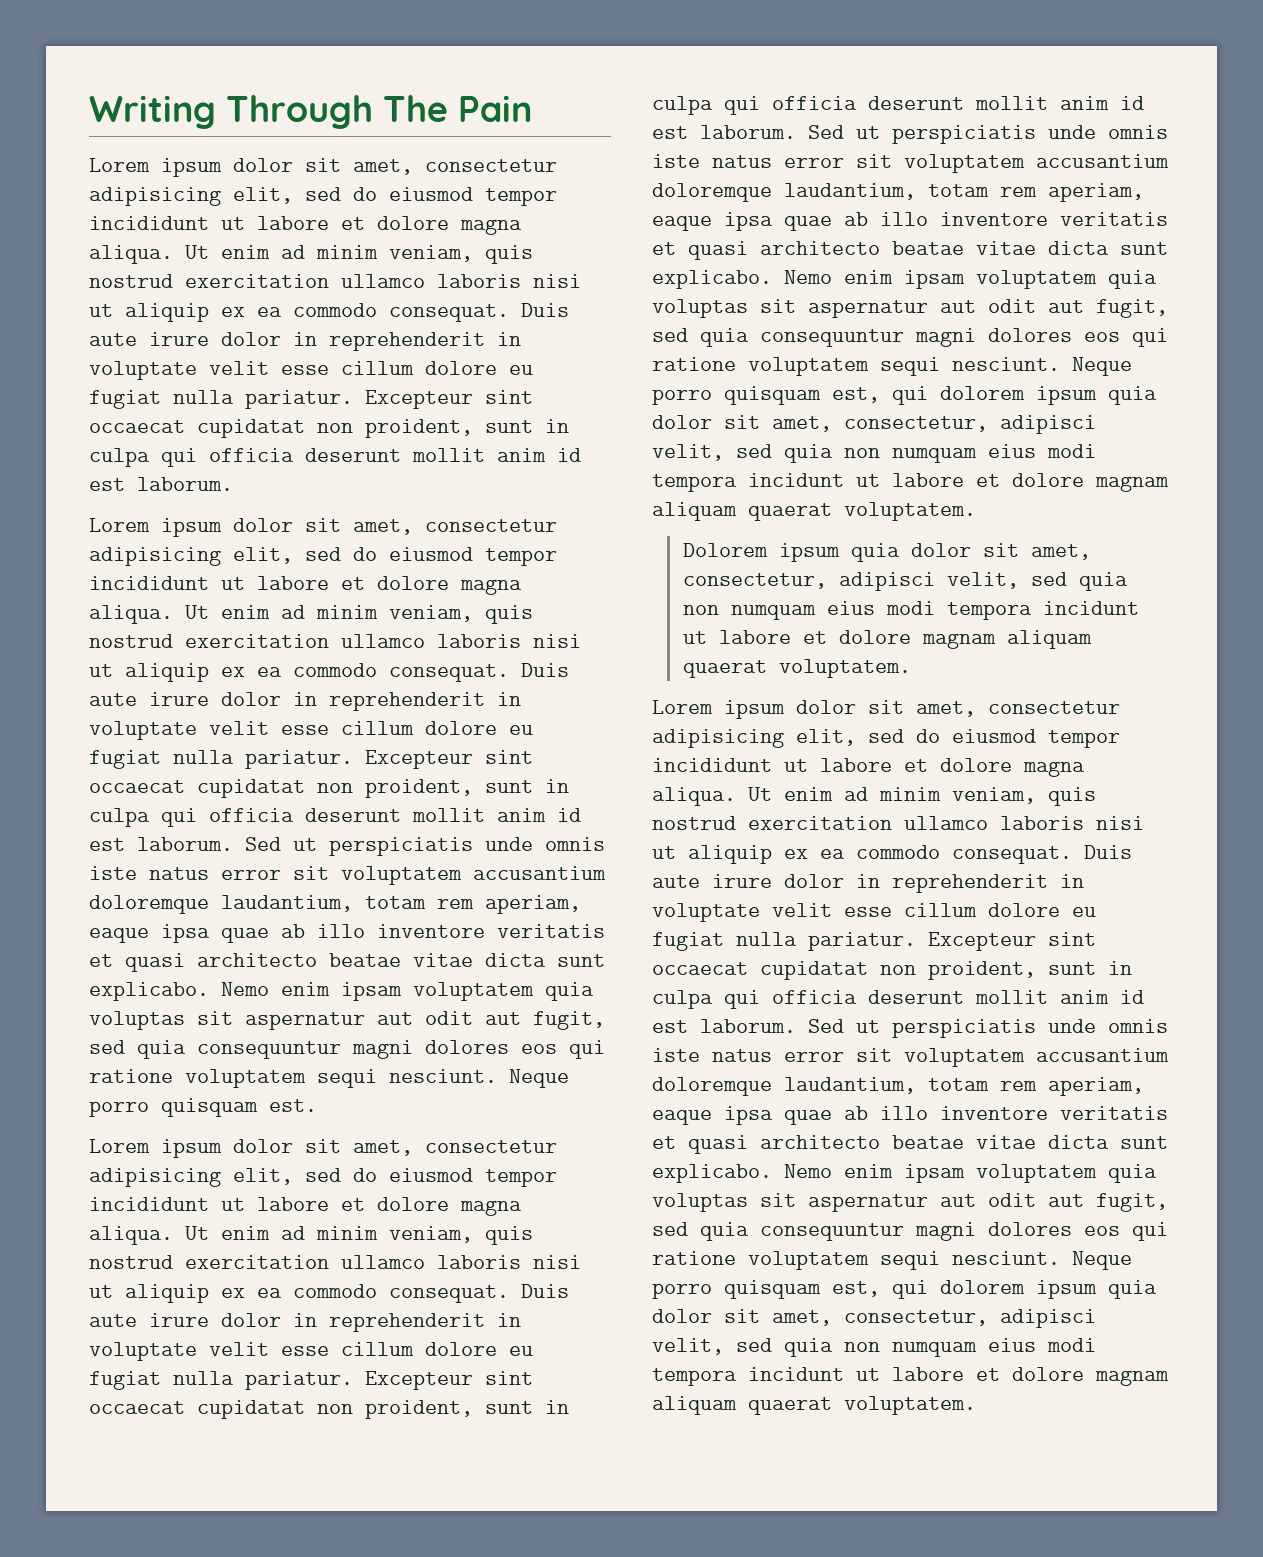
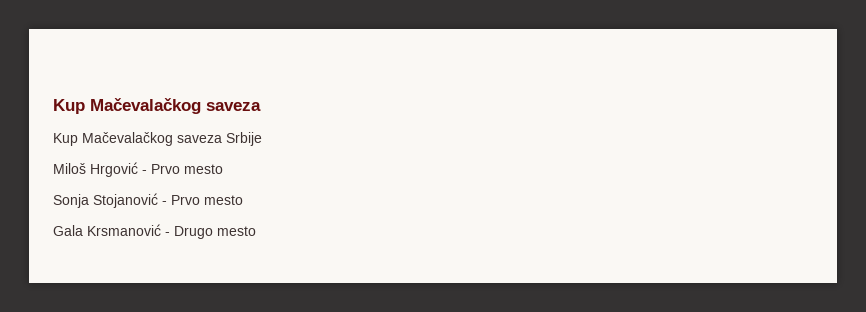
[89,95,532,129] [89,158,557,177] [89,187,557,206] [89,216,522,235] [89,245,533,264] [89,274,581,288] [89,303,569,322] [89,332,521,351] [89,361,533,380] [89,390,533,409] [89,419,569,438] [89,448,581,467] [89,477,233,491] [89,518,557,537] [89,547,557,566] [89,576,522,595] [89,605,533,624] [89,634,581,648] [89,663,569,682] [89,692,521,711] [89,721,533,740] [89,750,533,769] [89,779,569,798] [89,808,581,827] [89,837,605,856] [89,866,606,885] [89,895,581,914] [89,924,605,943] [89,953,605,972] [89,982,594,1001] [89,1011,605,1030] [89,1040,605,1059] [89,1069,569,1088] [89,1098,317,1117] [89,1139,557,1158] [89,1168,557,1187] [89,1197,522,1216] [89,1226,533,1245] [89,1255,581,1269] [89,1284,569,1303] [89,1313,521,1332] [89,1342,533,1361] [89,1371,533,1390] [89,1400,569,1419] [652,96,1144,115] [652,125,1168,144] [652,154,1169,173] [652,183,1144,202] [652,212,1168,231] [652,241,1168,260] [652,270,1157,289] [652,299,1168,318] [652,328,1168,347] [652,357,1132,376] [652,386,1157,405] [652,415,1096,434] [652,444,1096,463] [652,473,1169,492] [652,502,976,521] [682,543,1091,562] [682,572,1128,591] [682,601,1139,620] [682,630,1092,649] [682,659,911,678] [652,700,1120,719] [652,729,1120,748] [652,758,1085,777] [652,787,1096,806] [652,816,1144,830] [652,845,1132,864] [652,874,1084,893] [652,903,1096,922] [652,932,1096,951] [652,961,1132,980] [652,990,1144,1009] [652,1019,1168,1038] [652,1048,1169,1067] [652,1077,1144,1096] [652,1106,1168,1125] [652,1135,1168,1154] [652,1164,1157,1183] [652,1193,1168,1212] [652,1222,1168,1241] [652,1251,1132,1270] [652,1280,1157,1299] [652,1309,1096,1328] [652,1338,1096,1357] [652,1367,1169,1386] [652,1396,976,1415] Writing Through The Pain // Lorem ipsum dolor sit amet, consectetur adipisicing elit, sed do eiusmod tempor incididunt ut labore et dolore magna aliqua. Ut enim ad minim veniam, quis nostrud exercitation ullamco laboris nisi ut aliquip ex ea commodo consequat. Duis aute irure dolor in reprehenderit in voluptate velit esse cillum dolore eu fugiat nulla pariatur. Excepteur sint occaecat cupidatat non proident, sunt in culpa qui officia deserunt mollit anim id est laborum. // Lorem ipsum dolor sit amet, consectetur adipisicing elit, sed do eiusmod tempor incididunt ut labore et dolore magna aliqua. Ut enim ad minim veniam, quis nostrud exercitation ullamco laboris nisi ut aliquip ex ea commodo consequat. Duis aute irure dolor in reprehenderit in voluptate velit esse cillum dolore eu fugiat nulla pariatur. Excepteur sint occaecat cupidatat non proident, sunt in culpa qui officia deserunt mollit anim id est laborum. Sed ut perspiciatis unde omnis iste natus error sit voluptatem accusantium doloremque laudantium, totam rem aperiam, eaque ipsa quae ab illo inventore veritatis et quasi architecto beatae vitae dicta sunt explicabo. Nemo enim ipsam voluptatem quia voluptas sit aspernatur aut odit aut fugit, sed quia consequuntur magni dolores eos qui ratione voluptatem sequi nesciunt. Neque porro quisquam est. // Lorem ipsum dolor sit amet, consectetur adipisicing elit, sed do eiusmod tempor incididunt ut labore et dolore magna aliqua. Ut enim ad minim veniam, quis nostrud exercitation ullamco laboris nisi ut aliquip ex ea commodo consequat. Duis aute irure dolor in reprehenderit in voluptate velit esse cillum dolore eu fugiat nulla pariatur. Excepteur sint occaecat cupidatat non proident, sunt in culpa qui officia deserunt mollit anim id est laborum. Sed ut perspiciatis unde omnis iste natus error sit voluptatem accusantium doloremque laudantium, totam rem aperiam, eaque ipsa quae ab illo inventore veritatis et quasi architecto beatae vitae dicta sunt explicabo. Nemo enim ipsam voluptatem quia voluptas sit aspernatur aut odit aut fugit, sed quia consequuntur magni dolores eos qui ratione voluptatem sequi nesciunt. Neque porro quisquam est, qui dolorem ipsum quia dolor sit amet, consectetur, adipisci velit, sed quia non numquam eius modi tempora incidunt ut labore et dolore magnam aliquam quaerat voluptatem. // Dolorem ipsum quia dolor sit amet, consectetur, adipisci velit, sed quia non numquam eius modi tempora incidunt ut labore et dolore magnam aliquam quaerat voluptatem. // Lorem ipsum dolor sit amet, consectetur adipisicing elit, sed do eiusmod tempor incididunt ut labore et dolore magna aliqua. Ut enim ad minim veniam, quis nostrud exercitation ullamco laboris nisi ut aliquip ex ea commodo consequat. Duis aute irure dolor in reprehenderit in voluptate velit esse cillum dolore eu fugiat nulla pariatur. Excepteur sint occaecat cupidatat non proident, sunt in culpa qui officia deserunt mollit anim id est laborum. Sed ut perspiciatis unde omnis iste natus error sit voluptatem accusantium doloremque laudantium, totam rem aperiam, eaque ipsa quae ab illo inventore veritatis et quasi architecto beatae vitae dicta sunt explicabo. Nemo enim ipsam voluptatem quia voluptas sit aspernatur aut odit aut fugit, sed quia consequuntur magni dolores eos qui ratione voluptatem sequi nesciunt. Neque porro quisquam est, qui dolorem ipsum quia dolor sit amet, consectetur, adipisci velit, sed quia non numquam eius modi tempora incidunt ut labore et dolore magnam aliquam quaerat voluptatem. -> [53,98,261,114] [53,132,262,146] [53,162,223,177] [53,193,243,208] [53,224,256,239] Kup Mačevalačkog saveza // Kup Mačevalačkog saveza Srbije // Miloš Hrgović - Prvo mesto // Sonja Stojanović - Prvo mesto // Gala Krsmanović - Drugo mesto

